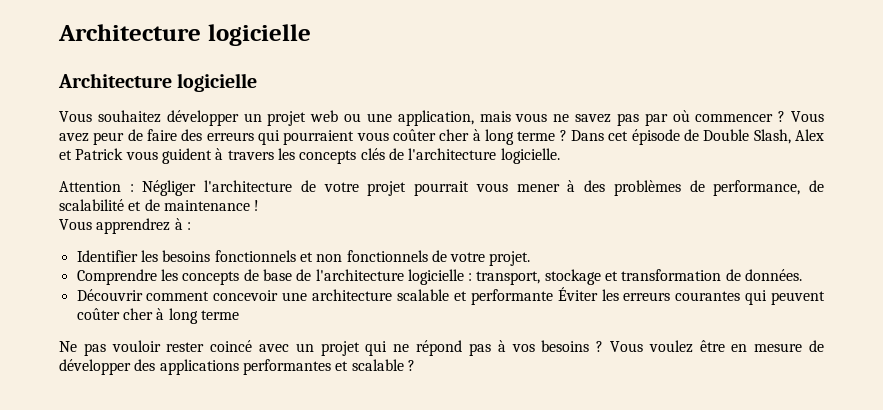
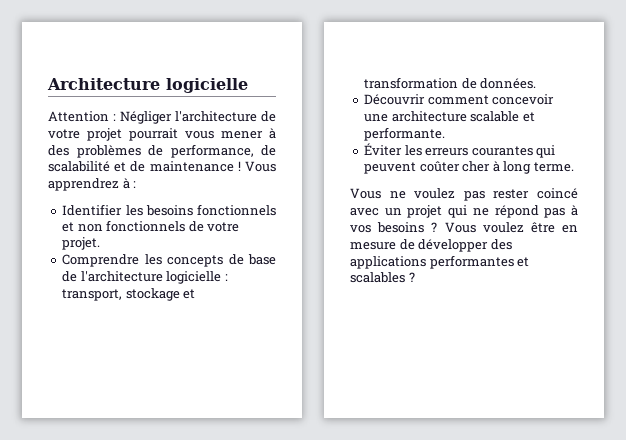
[58,24,311,46] [58,73,258,92] [59,110,825,126] [59,129,825,145] [59,148,560,164] Architecture logicielle // Architecture logicielle // Vous souhaitez développer un projet web ou une application, mais vous ne savez pas par où commencer ? Vous avez peur de faire des erreurs qui pourraient vous coûter cher à long terme ? Dans cet épisode de Double Slash, Alex et Patrick vous guident à travers les concepts clés de l'architecture logicielle. -> [47,78,248,93] Architecture logicielle
(260, 205) // -> (241, 166) none
[470,289,553,305] performante -> [364,127,446,141] performante. //
[200,310,239,320] [59,340,161,356] terme // Ne pas vouloir -> [533,162,574,172] [350,188,485,201] terme. // Vous ne voulez pas
[351,359,404,371] scalable -> [350,272,405,283] scalables

